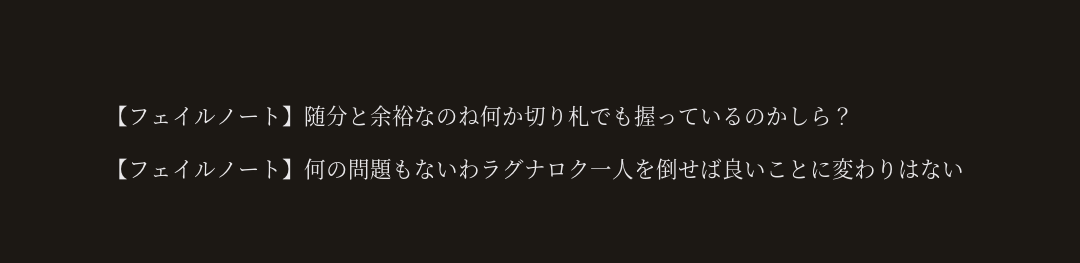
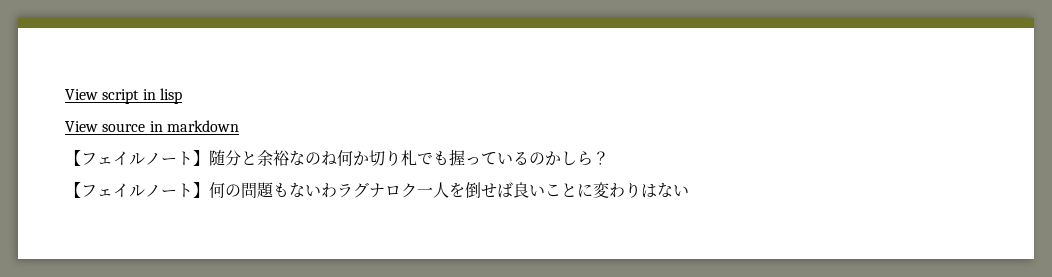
(106, 116) none -> [65,88,182,104] [65,120,239,132] View script in lisp // View source in markdown //

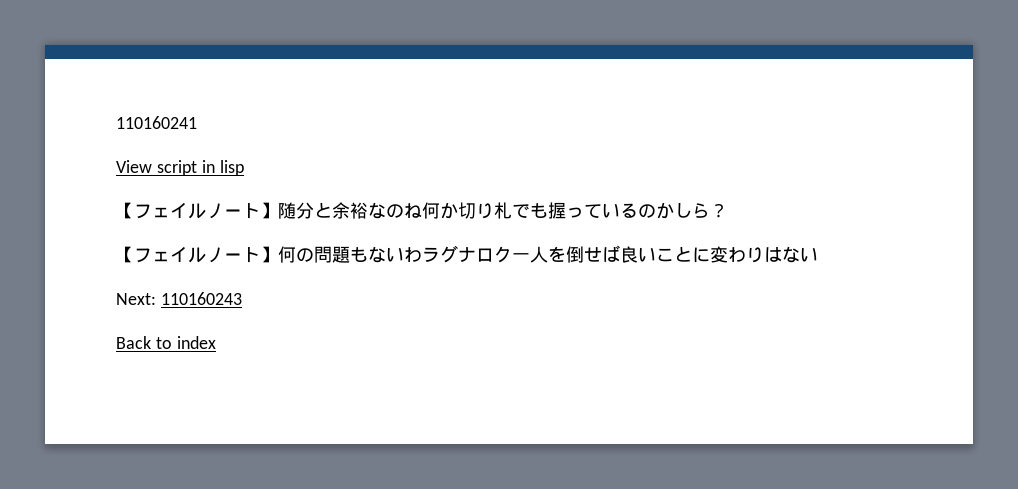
(65, 94) none -> [116,116,197,129] 110160241 //
[65,120,239,132] // View source in markdown -> (244, 168) none
(689, 190) none -> [116,292,242,305] [116,336,216,349] // Next: 110160243 // Back to index

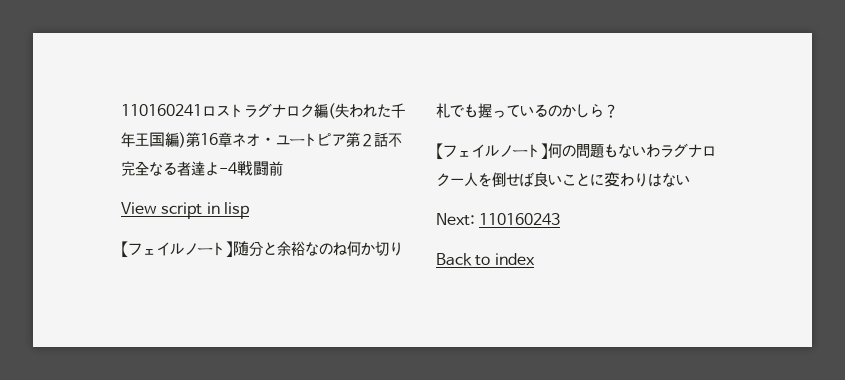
(197, 122) none -> [202,103,405,119] [121,132,402,148] [121,161,283,176] ロストラグナロク編(失われた千年王国編)第16章ネオ・ユートピア第２話不完全なる者達よ-4戦闘前

